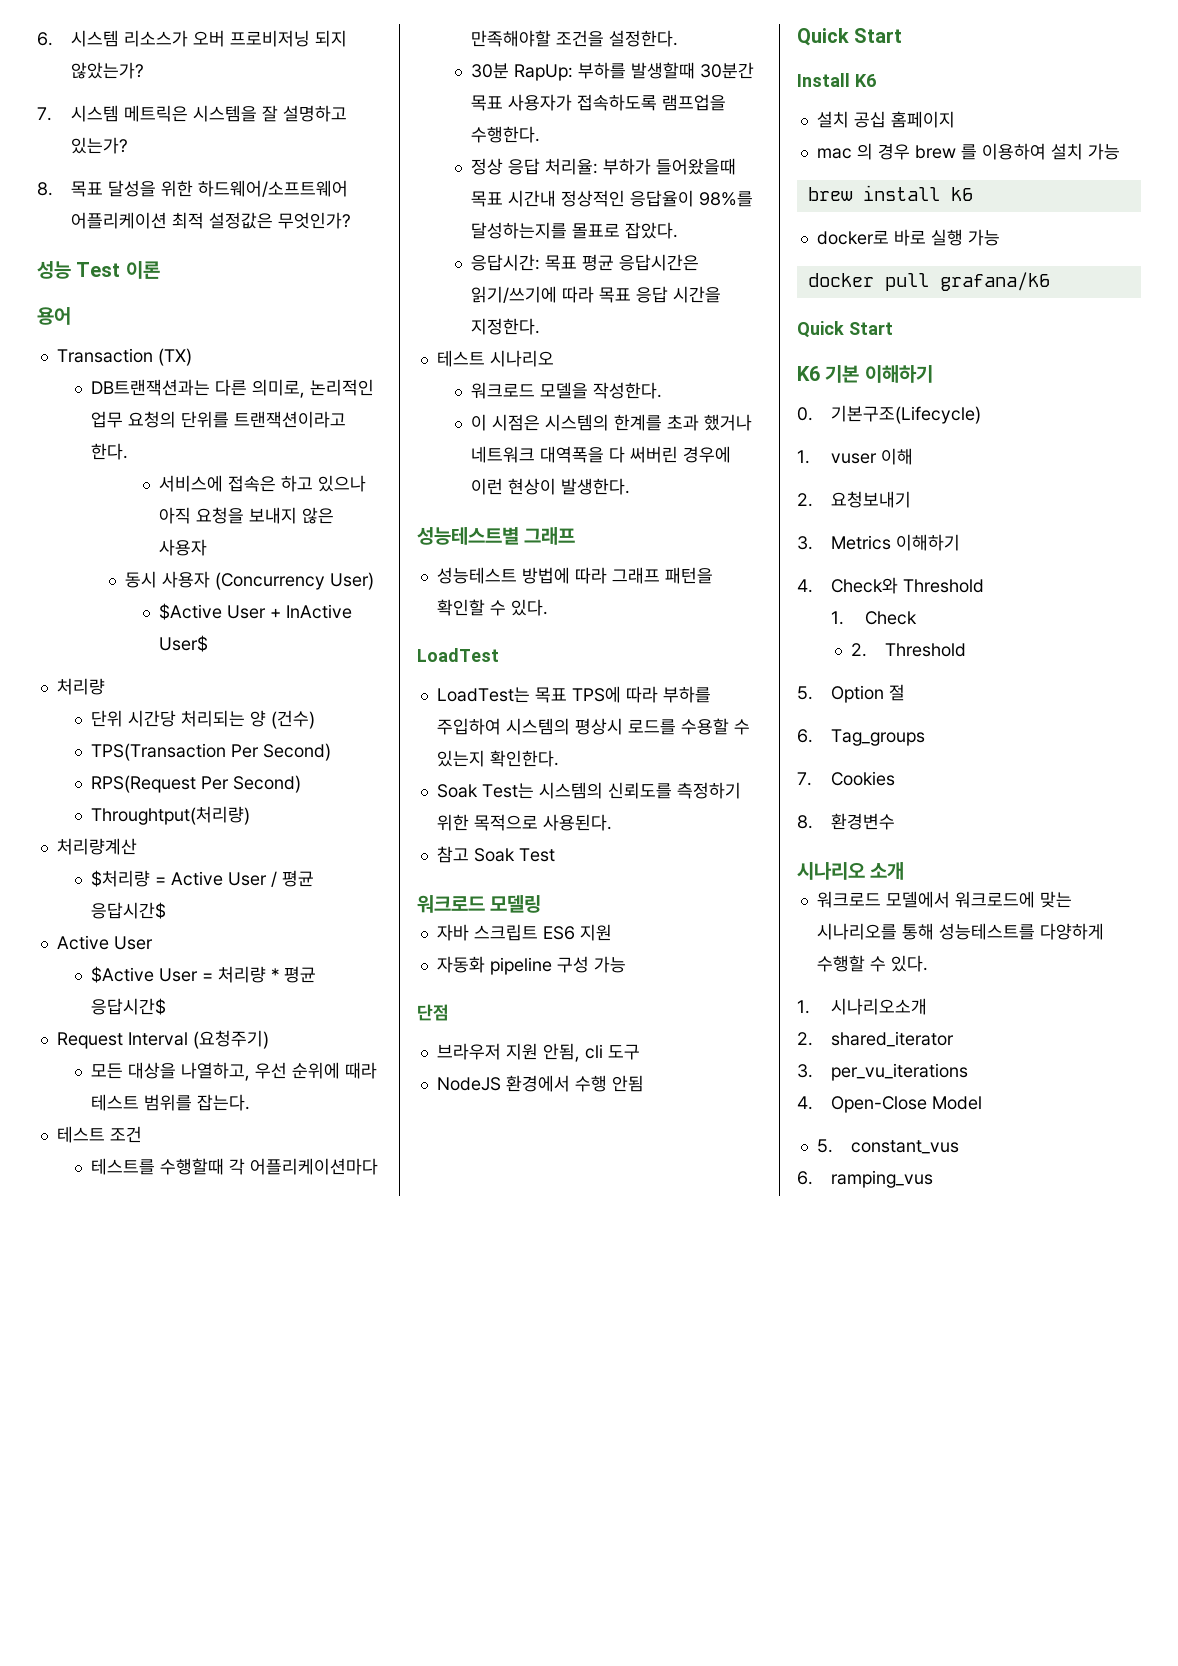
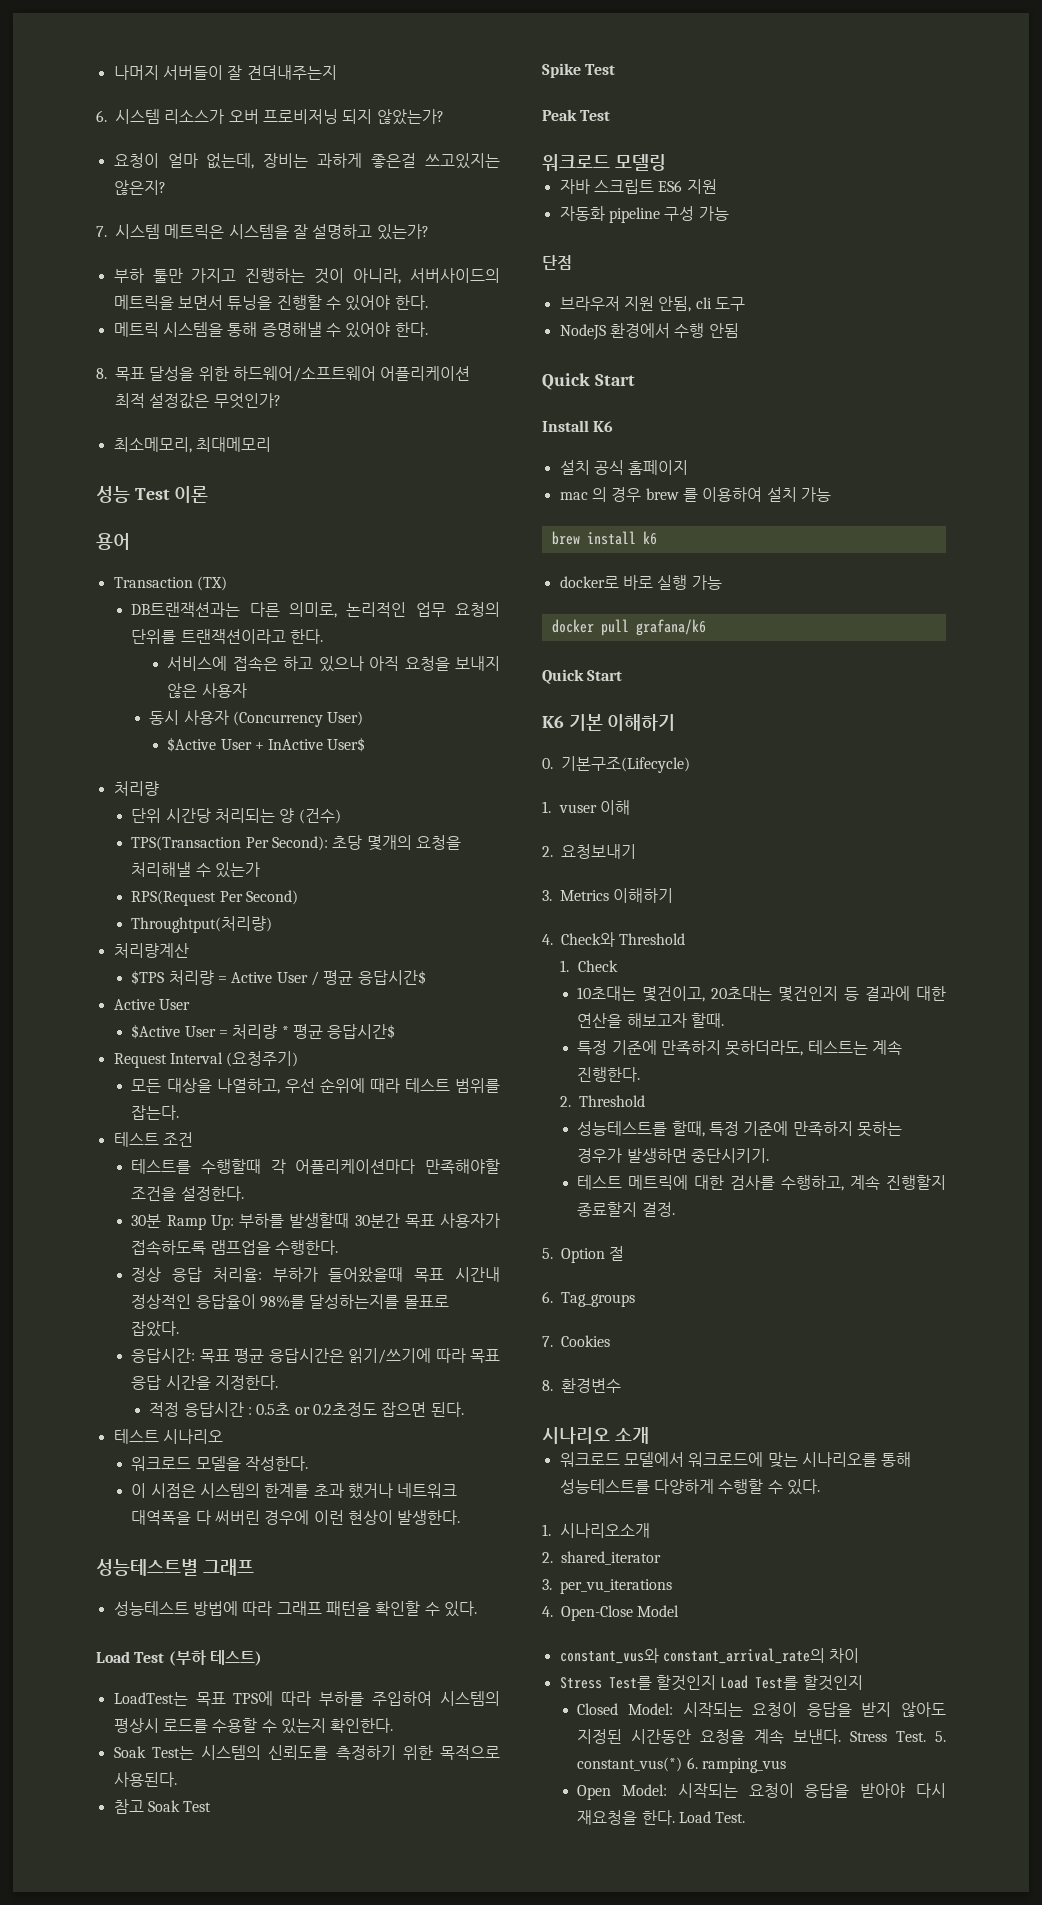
(37, 39) none -> [113,65,337,80] 나머지 서버들이 잘 견뎌내주는지 //
(144, 70) none -> [113,153,500,169] [113,180,166,195] // 요청이 얼마 없는데, 장비는 과하게 좋은걸 쓰고있지는 않은지?
(128, 145) none -> [113,268,500,284] [113,295,428,311] [113,322,428,338] // 부하 툴만 가지고 진행하는 것이 아니라, 서버사이드의 메트릭을 보면서 튜닝을 진행할 수 있어야 한다. // 메트릭 시스템을 통해 증명해낼 수 있어야 한다.
(351, 220) none -> [113,437,271,453] // 최소메모리, 최대메모리
[262,743,331,761] Second) -> [272,835,462,851] [131,862,261,878] Second): 초당 몇개의 요청을 처리해낼 수 있는가
[90,870,150,887] $처리량 -> [131,970,214,985] $TPS 처리량
[513,64,573,81] RapUp: -> [166,1215,234,1230] Ramp Up:
(540, 326) none -> [149,1402,464,1417] // 적정 응답시간 : 0.5초 or 0.2초정도 잡으면 된다.
[417,648,499,662] LoadTest -> [96,1650,262,1666] Load Test (부하 테스트)
(555, 855) none -> [542,63,616,78] [542,109,611,121] // Spike Test // Peak Test
[853,111,886,128] 공십 -> [593,460,624,475] 공식
[850,643,966,657] 2. Threshold -> [577,986,946,1002] [577,1013,725,1028] [577,1040,903,1056] [577,1067,641,1082] [559,1095,645,1107] [577,1121,903,1137] [577,1148,770,1163] [577,1175,946,1191] [577,1202,675,1217] 10초대는 몇건이고, 20초대는 몇건인지 등 결과에 대한 연산을 해보고자 할때. // 특정 기준에 만족하지 못하더라도, 테스트는 계속 진행한다. // 2. Threshold // 성능테스트를 할때, 특정 기준에 만족하지 못하는 경우가 발생하면 중단시키기. // 테스트 메트릭에 대한 검사를 수행하고, 계속 진행할지 종료할지 결정.
[816,1139,959,1154] [797,1170,933,1188] 5. constant_vus // 6. ramping_vus -> [559,1648,860,1664] [559,1675,863,1691] [577,1702,946,1717] [577,1729,946,1744] [577,1757,787,1773] [577,1783,946,1800] [577,1810,746,1825] constant_vus와 constant_arrival_rate의 차이 // Stress Test를 할것인지 Load Test를 할것인지 // Closed Model: 시작되는 요청이 응답을 받지 않아도 지정된 시간동안 요청을 계속 보낸다. Stress Test. 5. constant_vus(*) 6. ramping_vus // Open Model: 시작되는 요청이 응답을 받아야 다시 재요청을 한다. Load Test.

